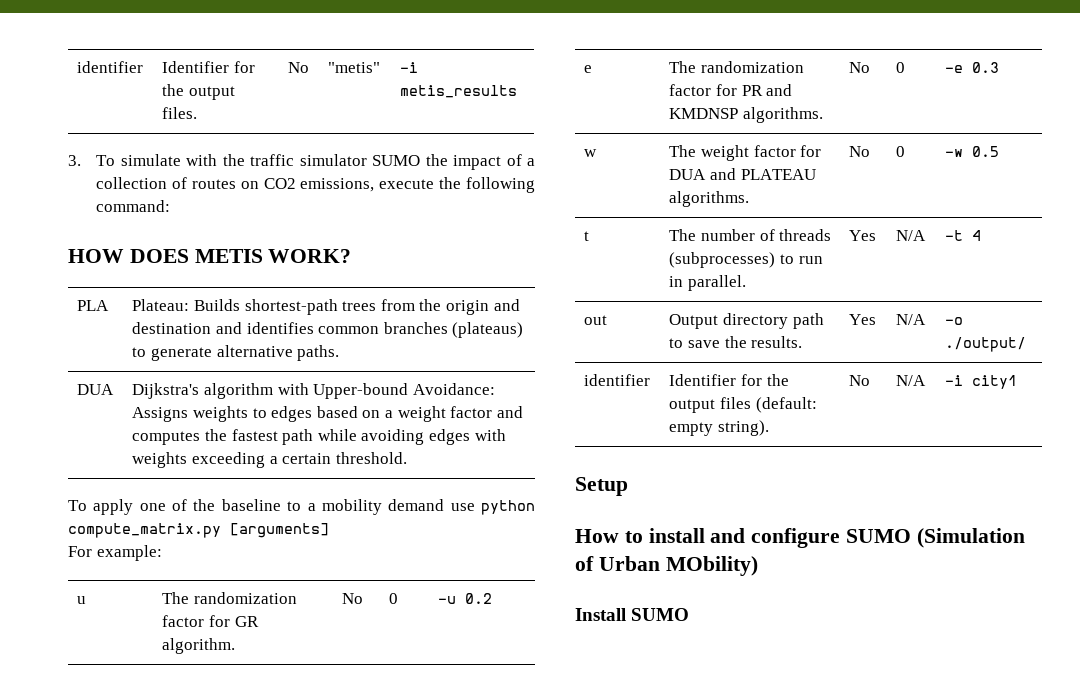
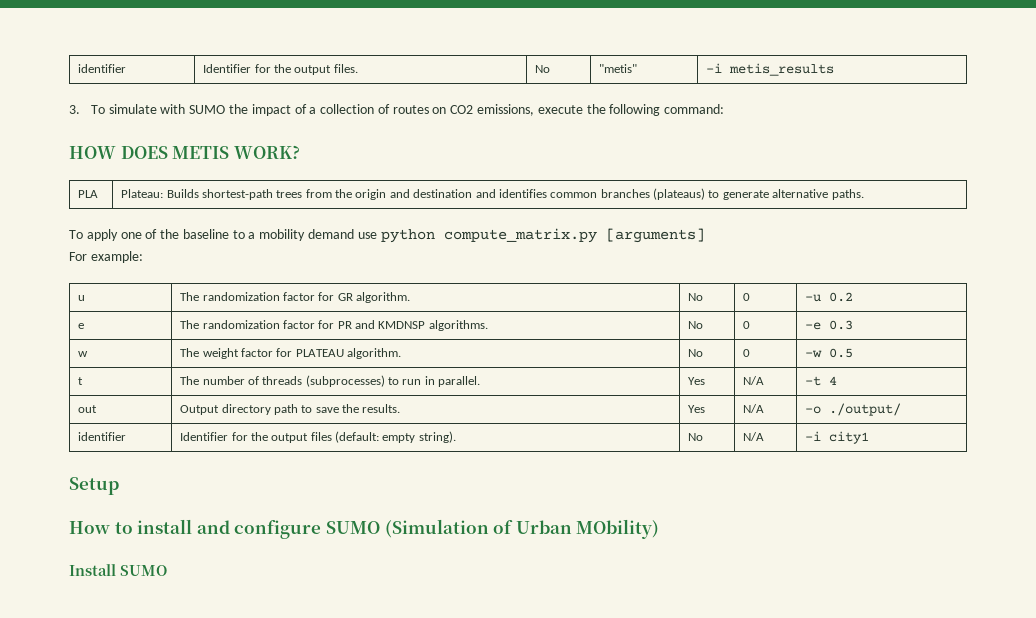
[222,154,367,166] the traffic simulator -> (186, 109) none
[77,384,115,395] [132,383,495,399] [132,406,523,422] [132,429,506,445] [132,452,407,468] // DUA | Dijkstra's algorithm with Upper-bound Avoidance: Assigns weights to edges based on a weight factor and computes the fastest path while avoiding edges with weights exceeding a certain threshold. -> (864, 194) none
[669,168,816,180] [669,191,750,207] DUA and PLATEAU algorithms. -> [295,348,402,359] PLATEAU algorithm.

